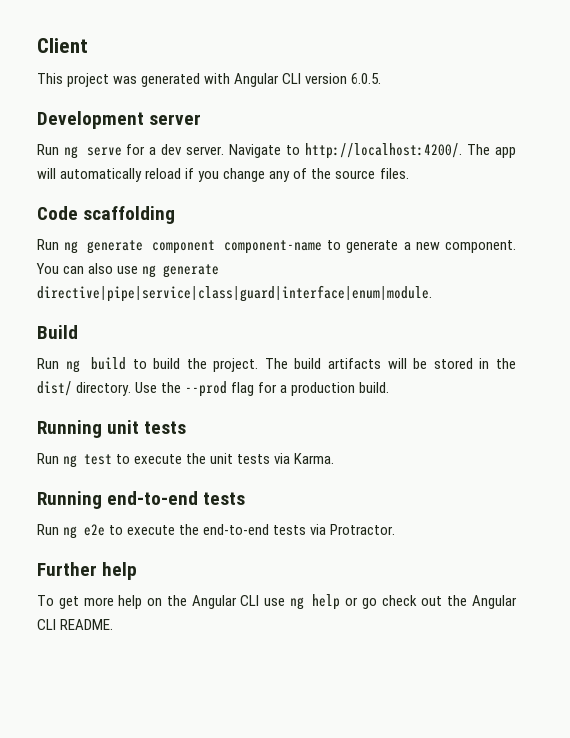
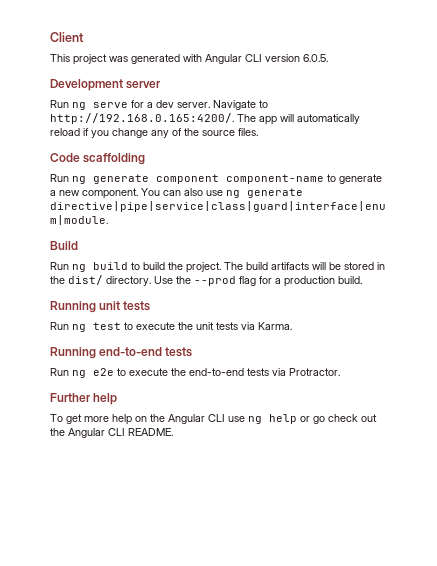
[305,143,463,159] http://localhost:4200/. -> [50,113,234,124] http://192.168.0.165:4200/.

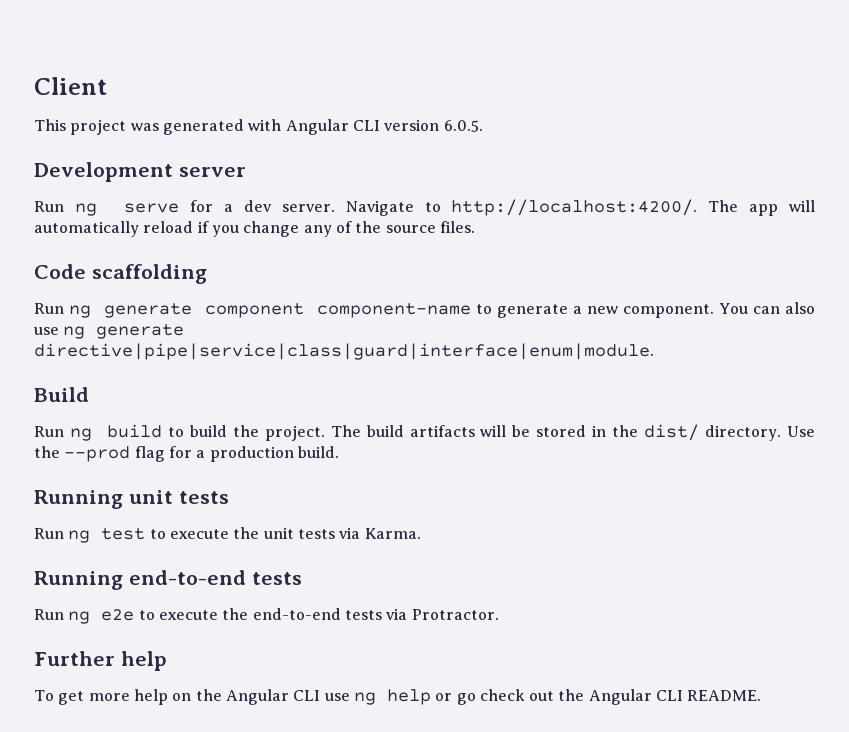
[50,113,234,124] http://192.168.0.165:4200/. -> [451,199,698,216] http://localhost:4200/.

